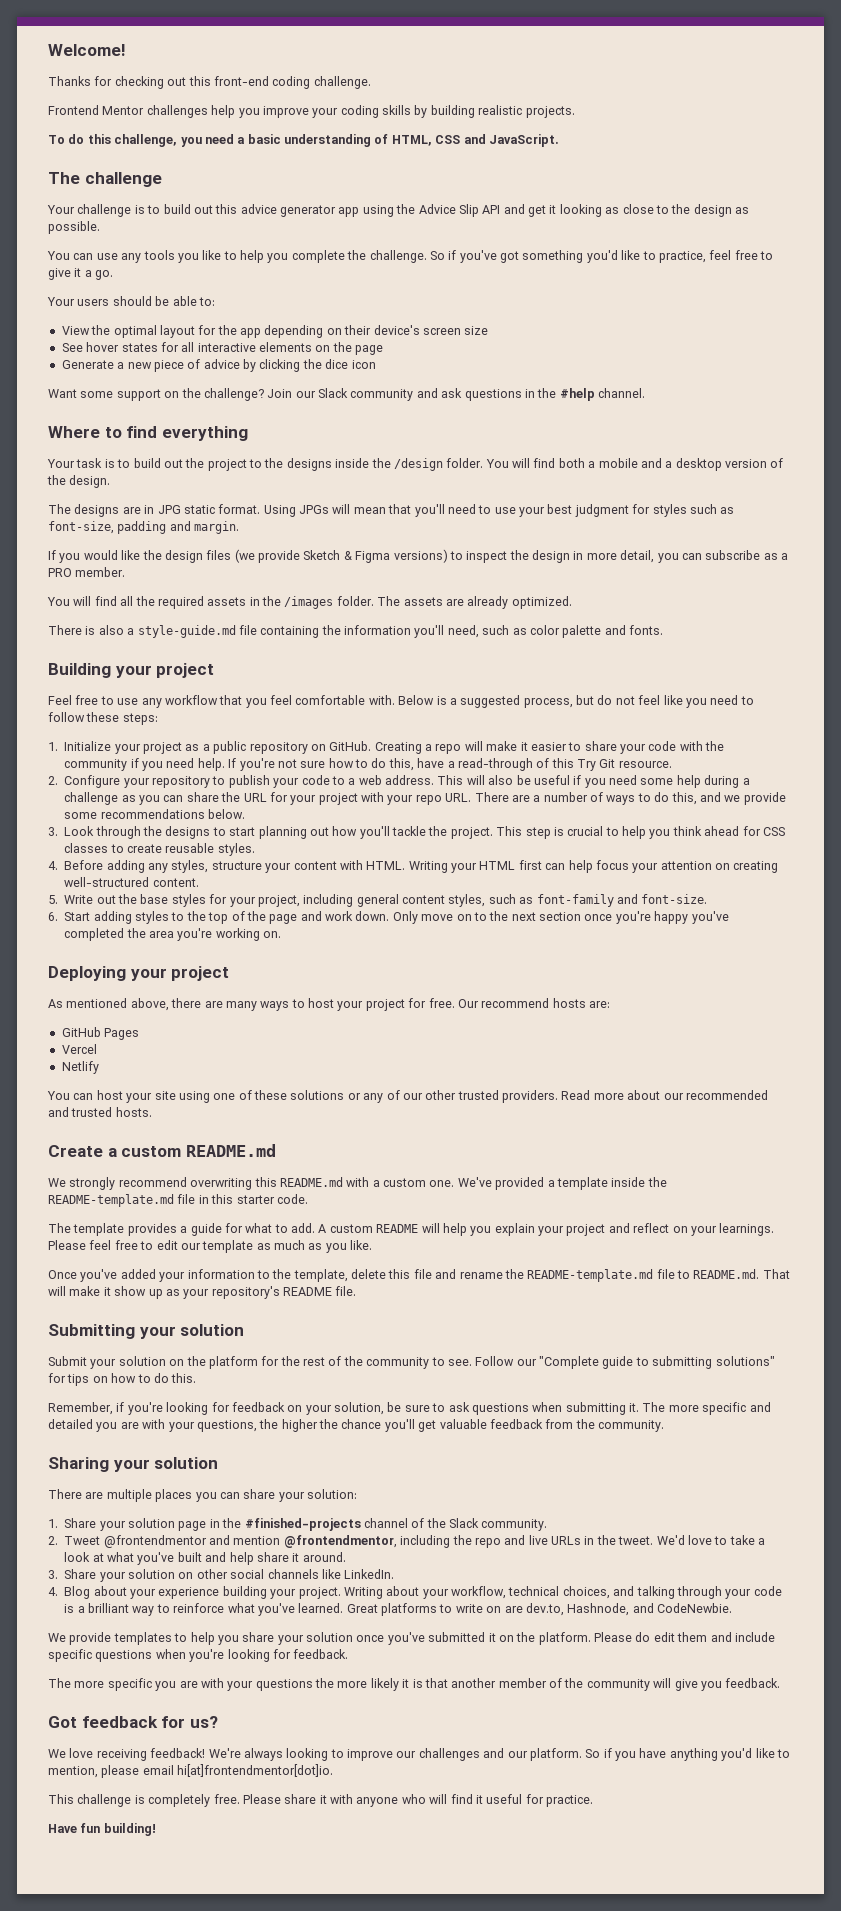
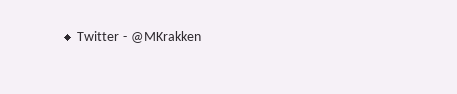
[48,44,125,56] [48,76,371,89] [48,105,575,118] [48,134,559,147] [48,172,162,187] [47,204,749,217] [48,221,100,234] [47,250,773,263] [48,268,114,280] [47,296,215,306] [61,325,489,338] [61,342,384,355] [61,359,376,372] [48,388,645,401] [48,426,248,441] [47,458,784,471] [47,475,111,488] [48,504,735,517] [48,521,240,534] [48,549,788,563] [48,567,126,577] [47,596,572,609] [48,625,663,638] [48,663,215,678] [48,695,754,708] [48,712,158,725] [48,741,725,754] [64,758,672,771] [48,775,750,788] [64,792,786,805] [64,809,245,819] [48,826,785,839] [64,843,255,856] [48,860,779,873] [64,877,199,887] [48,894,708,907] [48,911,729,924] [64,928,282,941] [48,966,230,981] [48,998,610,1011] [61,1027,140,1040] [61,1044,97,1054] [61,1061,99,1074] [47,1090,768,1103] [48,1107,152,1117] [48,1144,276,1157] [48,1177,667,1190] [48,1194,308,1207] [48,1223,775,1236] [48,1240,373,1253] [48,1269,790,1282] [48,1286,357,1299] [48,1324,245,1339] [48,1356,775,1369] [48,1373,197,1386] [48,1402,771,1415] [48,1419,664,1432] [48,1457,219,1472] [48,1489,357,1502] [48,1518,548,1531] [48,1535,765,1548] [64,1552,346,1565] [48,1569,395,1582] [48,1586,782,1599] [64,1603,732,1616] [48,1632,775,1645] [48,1649,349,1662] [48,1678,781,1691] [48,1716,218,1728] [48,1748,790,1761] [48,1764,334,1778] [48,1794,593,1807] [48,1823,156,1836] Welcome! // Thanks for checking out this front-end coding challenge. // Frontend Mentor challenges help you improve your coding skills by building realistic projects. // To do this challenge, you need a basic understanding of HTML, CSS and JavaScript. // The challenge // Your challenge is to build out this advice generator app using the Advice Slip API and get it looking as close to the design as possible. // You can use any tools you like to help you complete the challenge. So if you've got something you'd like to practice, feel free to give it a go. // Your users should be able to: // View the optimal layout for the app depending on their device's screen size // See hover states for all interactive elements on the page // Generate a new piece of advice by clicking the dice icon // Want some support on the challenge? Join our Slack community and ask questions in the #help channel. // Where to find everything // Your task is to build out the project to the designs inside the /design folder. You will find both a mobile and a desktop version of the design. // The designs are in JPG static format. Using JPGs will mean that you'll need to use your best judgment for styles such as font-size, padding and margin. // If you would like the design files (we provide Sketch & Figma versions) to inspect the design in more detail, you can subscribe as a PRO member. // You will find all the required assets in the /images folder. The assets are already optimized. // There is also a style-guide.md file containing the information you'll need, such as color palette and fonts. // Building your project // Feel free to use any workflow that you feel comfortable with. Below is a suggested process, but do not feel like you need to follow these steps: // 1. Initialize your project as a public repository on GitHub. Creating a repo will make it easier to share your code with the community if you need help. If you're not sure how to do this, have a read-through of this Try Git resource. // 2. Configure your repository to publish your code to a web address. This will also be useful if you need some help during a challenge as you can share the URL for your project with your repo URL. There are a number of ways to do this, and we provide some recommendations below. // 3. Look through the designs to start planning out how you'll tackle the project. This step is crucial to help you think ahead for CSS classes to create reusable styles. // 4. Before adding any styles, structure your content with HTML. Writing your HTML first can help focus your attention on creating well-structured content. // 5. Write out the base styles for your project, including general content styles, such as font-family and font-size. // 6. Start adding styles to the top of the page and work down. Only move on to the next section once you're happy you've completed the area you're working on. // Deploying your project // As mentioned above, there are many ways to host your project for free. Our recommend hosts are: // GitHub Pages // Vercel // Netlify // You can host your site using one of these solutions or any of our other trusted providers. Read more about our recommended and trusted hosts. // Create a custom README.md // We strongly recommend overwriting this README.md with a custom one. We've provided a template inside the README-template.md file in this starter code. // The template provides a guide for what to add. A custom README will help you explain your project and reflect on your learnings. Please feel free to edit our template as much as you like. // Once you've added your information to the template, delete this file and rename the README-template.md file to README.md. That will make it show up as your repository's README file. // Submitting your solution // Submit your solution on the platform for the rest of the community to see. Follow our "Complete guide to submitting solutions" for tips on how to do this. // Remember, if you're looking for feedback on your solution, be sure to ask questions when submitting it. The more specific and detailed you are with your questions, the higher the chance you'll get valuable feedback from the community. // Sharing your solution // There are multiple places you can share your solution: // 1. Share your solution page in the #finished-projects channel of the Slack community. // 2. Tweet @frontendmentor and mention @frontendmentor, including the repo and live URLs in the tweet. We'd love to take a look at what you've built and help share it around. // 3. Share your solution on other social channels like LinkedIn. // 4. Blog about your experience building your project. Writing about your workflow, technical choices, and talking through your code is a brilliant way to reinforce what you've learned. Great platforms to write on are dev.to, Hashnode, and CodeNewbie. // We provide templates to help you share your solution once you've submitted it on the platform. Please do edit them and include specific questions when you're looking for feedback. // The more specific you are with your questions the more likely it is that another member of the community will give you feedback. // Got feedback for us? // We love receiving feedback! We're always looking to improve our challenges and our platform. So if you have anything you'd like to mention, please email hi[at]frontendmentor[dot]io. // This challenge is completely free. Please share it with anyone who will find it useful for practice. // Have fun building! -> [77,31,201,43] Twitter - @MKrakken

